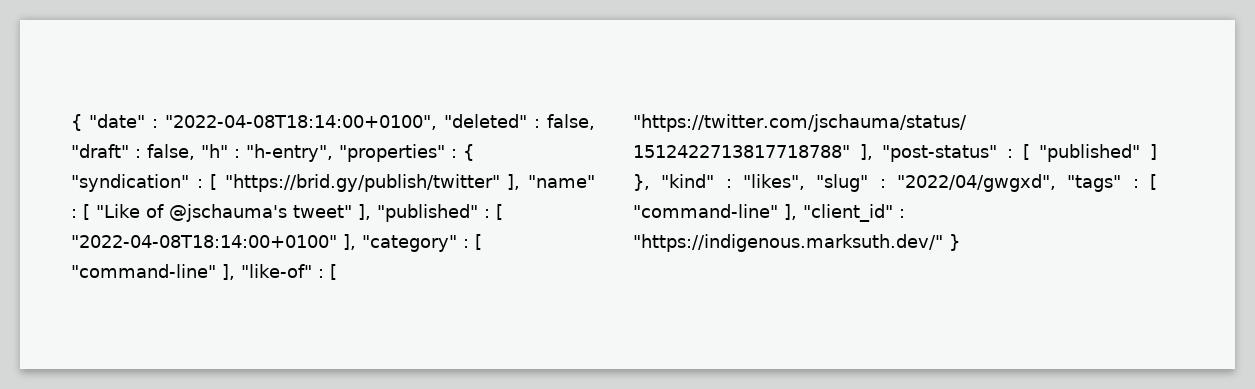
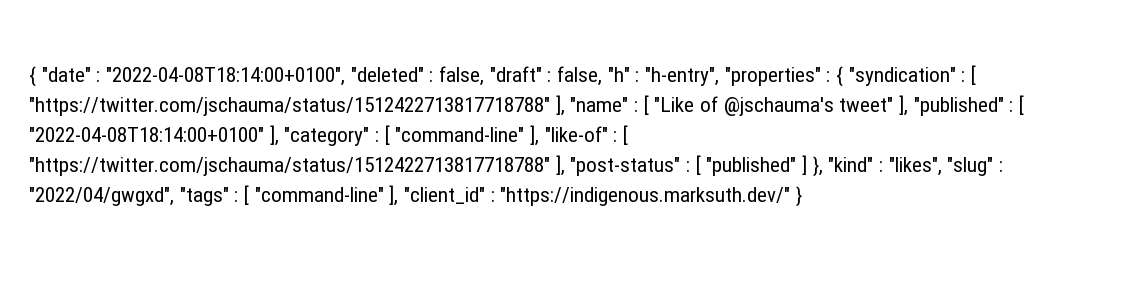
[224,174,500,192] "https://brid.gy/publish/twitter" -> [29,97,550,116] "https://twitter.com/jschauma/status/1512422713817718788"

